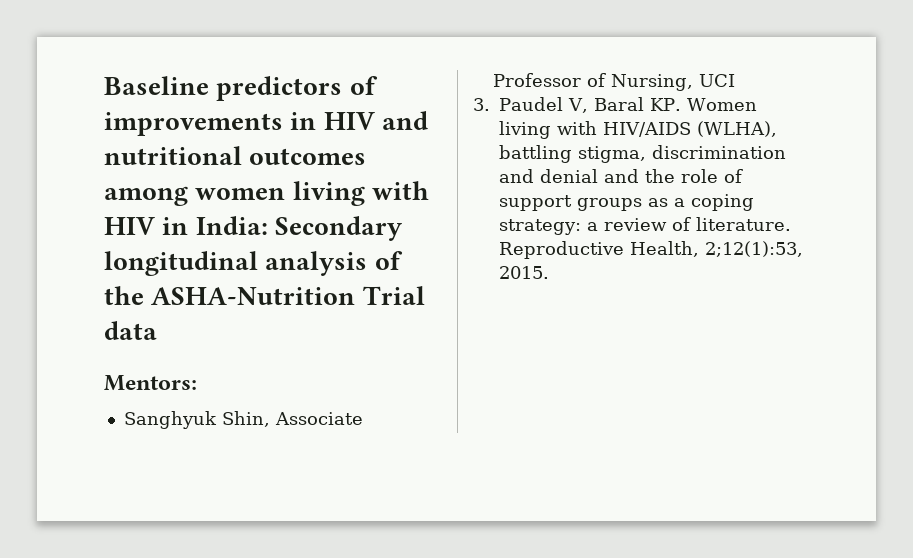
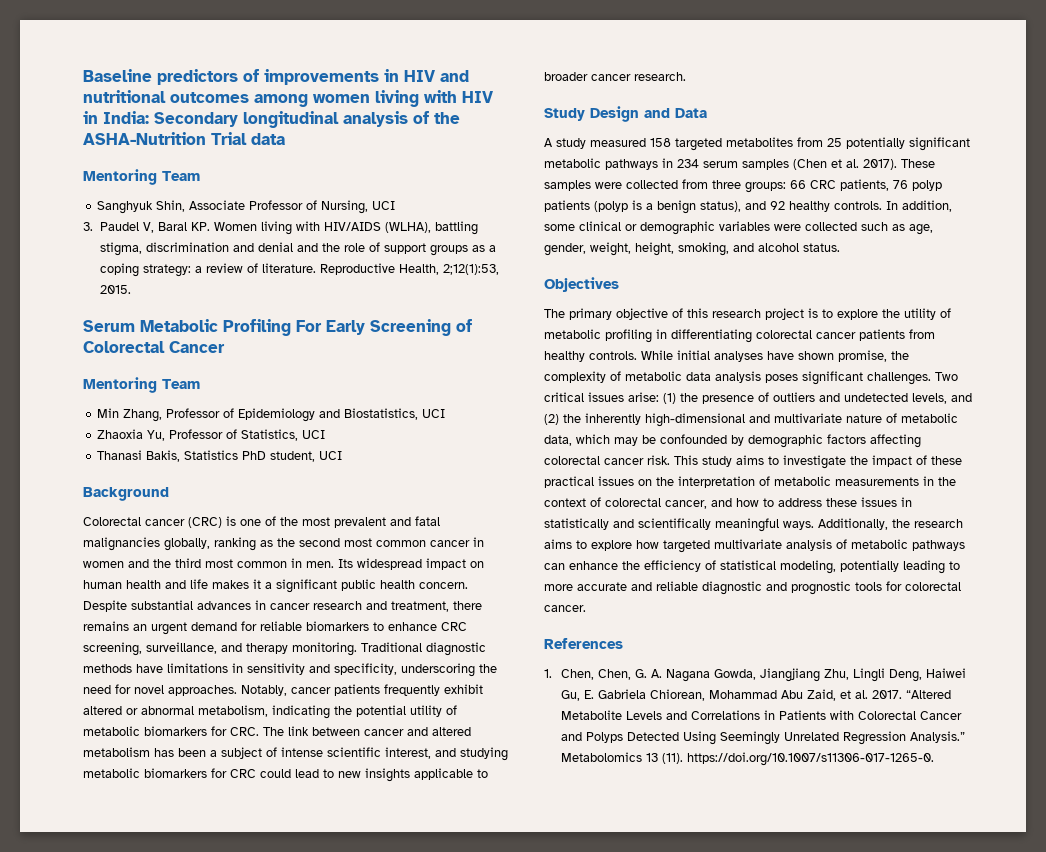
[104,375,197,391] Mentors: -> [83,169,200,185] Mentoring Team
(549, 272) none -> [83,319,472,336] [83,341,225,353] [83,377,200,393] [97,408,446,422] [97,429,326,441] [97,450,343,462] [83,487,169,501] [83,516,440,528] [83,537,484,551] [83,558,484,570] [83,579,468,593] [83,600,482,612] [83,621,467,635] [83,642,486,656] [83,663,497,677] [83,684,483,696] [83,705,457,719] [83,726,471,736] [83,747,508,761] [83,768,488,782] [544,72,686,81] [544,106,707,122] [544,137,970,151] [544,158,935,170] [544,179,942,193] [544,200,952,214] [544,221,933,235] [544,242,840,256] [544,277,619,292] [544,308,951,320] [544,329,935,343] [544,350,909,362] [544,371,958,385] [544,392,972,404] [544,413,958,427] [544,434,921,448] [544,455,962,469] [544,476,956,488] [544,497,912,509] [544,518,963,532] [544,539,965,553] [544,560,960,574] [544,581,961,595] [544,605,586,612] [544,638,623,649] [544,668,967,682] [561,689,952,701] [561,710,963,720] [561,731,966,745] [561,752,935,766] // Serum Metabolic Profiling For Early Screening of Colorectal Cancer // Mentoring Team // Min Zhang, Professor of Epidemiology and Biostatistics, UCI // Zhaoxia Yu, Professor of Statistics, UCI // Thanasi Bakis, Statistics PhD student, UCI // Background // Colorectal cancer (CRC) is one of the most prevalent and fatal malignancies globally, ranking as the second most common cancer in women and the third most common in men. Its widespread impact on human health and life makes it a significant public health concern. Despite substantial advances in cancer research and treatment, there remains an urgent demand for reliable biomarkers to enhance CRC screening, surveillance, and therapy monitoring. Traditional diagnostic methods have limitations in sensitivity and specificity, underscoring the need for novel approaches. Notably, cancer patients frequently exhibit altered or abnormal metabolism, indicating the potential utility of metabolic biomarkers for CRC. The link between cancer and altered metabolism has been a subject of intense scientific interest, and studying metabolic biomarkers for CRC could lead to new insights applicable to broader cancer research. // Study Design and Data // A study measured 158 targeted metabolites from 25 potentially significant metabolic pathways in 234 serum samples (Chen et al. 2017). These samples were collected from three groups: 66 CRC patients, 76 polyp patients (polyp is a benign status), and 92 healthy controls. In addition, some clinical or demographic variables were collected such as age, gender, weight, height, smoking, and alcohol status. // Objectives // The primary objective of this research project is to explore the utility of metabolic profiling in differentiating colorectal cancer patients from healthy controls. While initial analyses have shown promise, the complexity of metabolic data analysis poses significant challenges. Two critical issues arise: (1) the presence of outliers and undetected levels, and (2) the inherently high-dimensional and multivariate nature of metabolic data, which may be confounded by demographic factors affecting colorectal cancer risk. This study aims to investigate the impact of these practical issues on the interpretation of metabolic measurements in the context of colorectal cancer, and how to address these issues in statistically and scientifically meaningful ways. Additionally, the research aims to explore how targeted multivariate analysis of metabolic pathways can enhance the efficiency of statistical modeling, potentially leading to more accurate and reliable diagnostic and prognostic tools for colorectal cancer. // References // 1. Chen, Chen, G. A. Nagana Gowda, Jiangjiang Zhu, Lingli Deng, Haiwei Gu, E. Gabriela Chiorean, Mohammad Abu Zaid, et al. 2017. “Altered Metabolite Levels and Correlations in Patients with Colorectal Cancer and Polyps Detected Using Seemingly Unrelated Regression Analysis.” Metabolomics 13 (11). https://doi.org/10.1007/s11306-017-1265-0.

